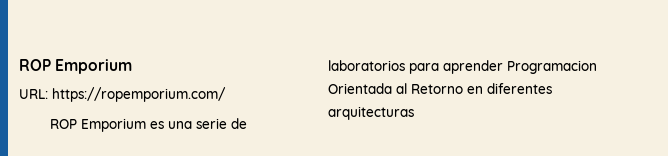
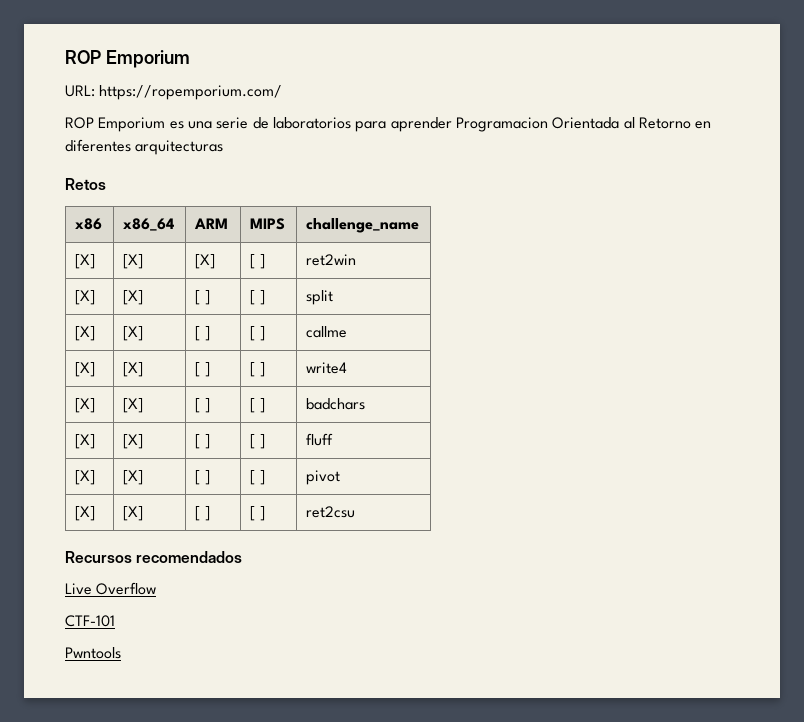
(414, 113) none -> [65,178,106,190] [75,218,103,230] [123,218,175,231] [194,218,229,229] [250,218,286,230] [306,218,420,233] [75,254,96,269] [123,254,144,269] [195,254,216,269] [250,254,265,269] [306,254,357,266] [75,290,96,305] [123,290,144,305] [195,290,210,305] [250,290,265,305] [306,290,334,305] [75,326,96,341] [123,326,144,341] [195,326,210,341] [250,326,265,341] [306,326,348,338] [75,362,96,377] [123,362,144,377] [195,362,210,377] [250,362,265,377] [306,362,348,374] [75,398,96,413] [123,398,144,413] [195,398,210,413] [250,398,265,413] [306,398,366,410] [75,434,96,449] [123,434,144,449] [195,434,210,449] [250,434,265,449] [306,433,334,446] [75,470,96,485] [123,470,144,485] [195,470,210,485] [250,470,265,485] [306,470,341,485] [75,506,96,521] [123,506,144,521] [195,506,210,521] [250,506,265,521] [306,506,356,518] [65,551,243,563] [65,582,157,595] [65,615,115,627] [65,647,121,659] // Retos // x86 | x86_64 | ARM | MIPS | challenge_name // [X] | [X] | [X] | [ ] | ret2win // [X] | [X] | [ ] | [ ] | split // [X] | [X] | [ ] | [ ] | callme // [X] | [X] | [ ] | [ ] | write4 // [X] | [X] | [ ] | [ ] | badchars // [X] | [X] | [ ] | [ ] | fluff // [X] | [X] | [ ] | [ ] | pivot // [X] | [X] | [ ] | [ ] | ret2csu // Recursos recomendados // Live Overflow // CTF-101 // Pwntools

